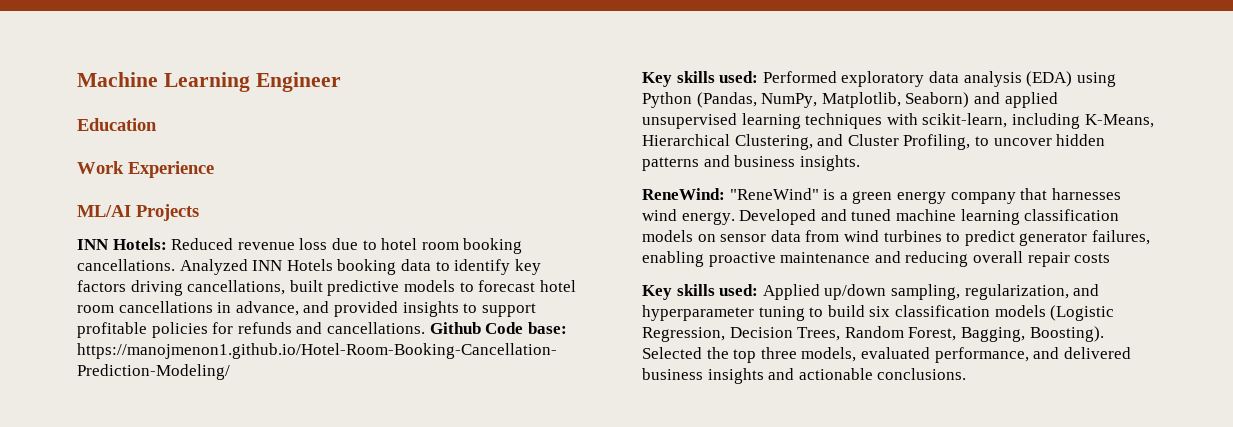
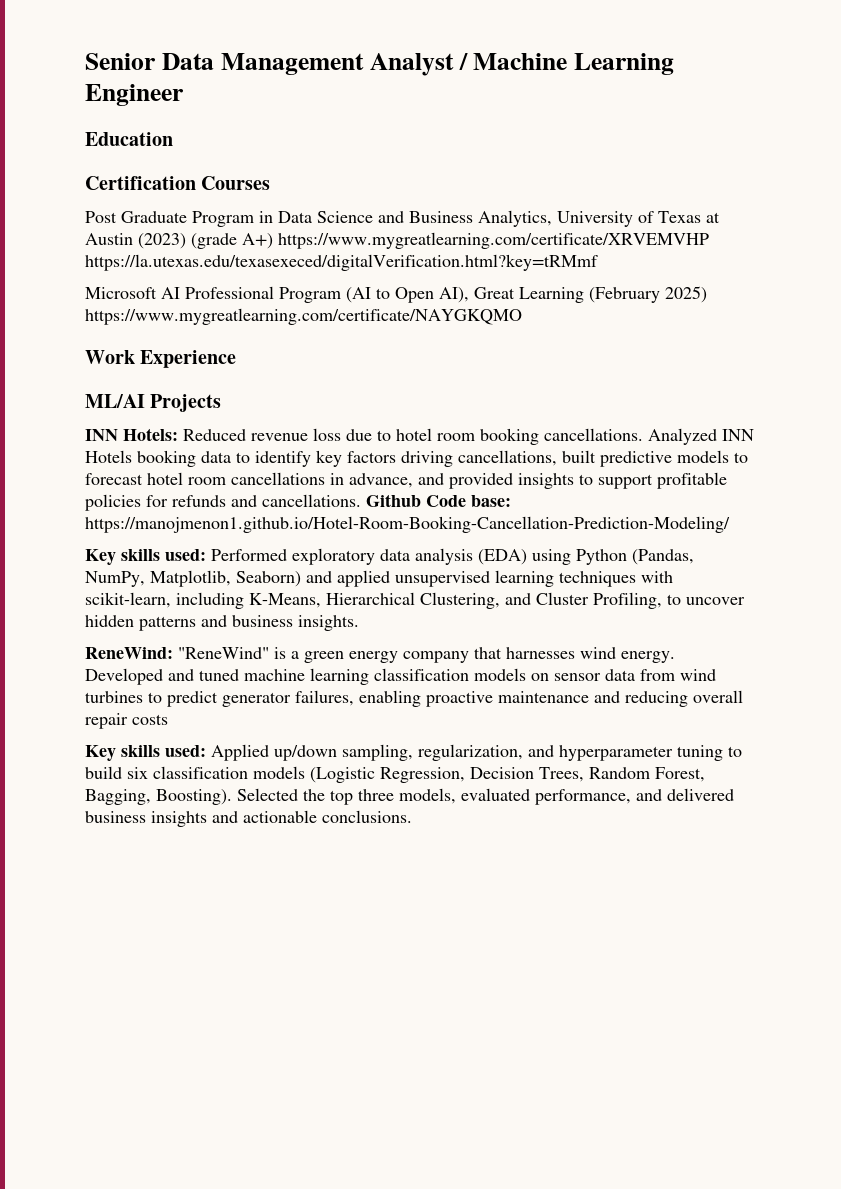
(77, 79) none -> [85,53,468,76] Senior Data Management Analyst /
(157, 124) none -> [85,176,271,190] [85,210,720,227] [85,232,709,249] [85,254,598,271] [85,286,707,303] [85,308,522,325] // Certification Courses // Post Graduate Program in Data Science and Business Analytics, University of Texas at Austin (2023) (grade A+) https://www.mygreatlearning.com/certificate/XRVEMVHP https://la.utexas.edu/texasexeced/digitalVerification.html?key=tRMmf // Microsoft AI Professional Program (AI to Open AI), Great Learning (February 2025) https://www.mygreatlearning.com/certificate/NAYGKQMO

